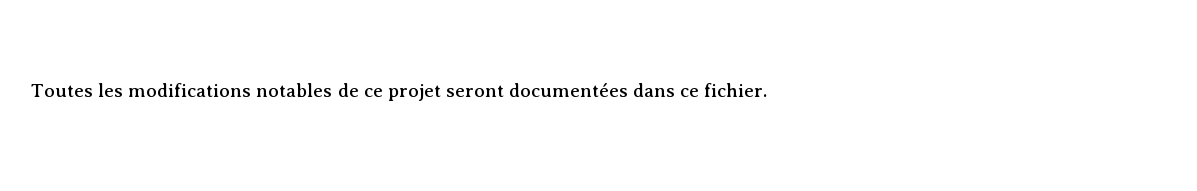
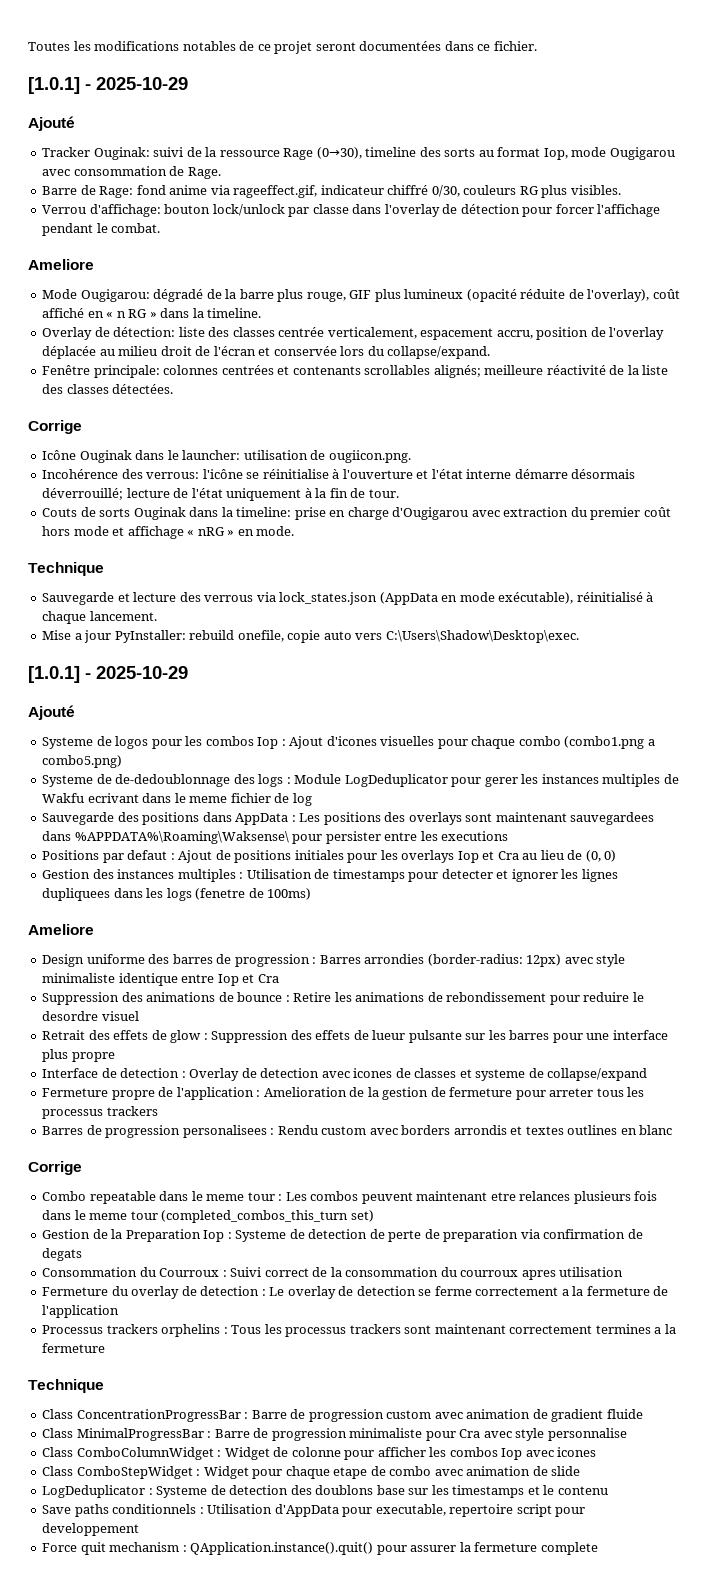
(768, 90) none -> [28,77,188,94] [28,116,75,131] [42,147,675,160] [42,166,221,179] [42,185,621,198] [42,204,661,217] [42,223,161,236] [28,259,94,270] [42,289,680,302] [42,308,262,318] [42,327,665,340] [42,346,491,359] [42,365,669,378] [42,384,174,394] [28,420,82,434] [42,450,411,463] [42,469,636,479] [42,488,399,501] [42,507,671,520] [42,526,295,539] [28,562,104,576] [42,592,654,605] [42,611,157,624] [42,630,579,643] [28,666,188,683] [28,705,75,720] [42,736,655,749] [42,755,123,768] [42,774,679,787] [42,793,312,806] [42,812,655,825] [42,831,509,844] [42,850,617,863] [42,869,618,882] [42,888,312,901] [28,924,94,935] [42,954,626,967] [42,973,279,986] [42,992,644,1005] [42,1011,139,1021] [42,1030,668,1043] [42,1049,115,1062] [42,1068,648,1081] [42,1087,645,1100] [42,1106,158,1119] [42,1125,673,1138] [28,1161,82,1175] [42,1191,658,1204] [42,1210,374,1223] [42,1229,643,1242] [42,1248,83,1261] [42,1267,624,1280] [42,1286,669,1299] [42,1305,120,1318] [42,1324,676,1337] [42,1343,106,1353] [28,1379,104,1393] [42,1409,643,1422] [42,1428,627,1441] [42,1447,597,1460] [42,1466,581,1479] [42,1485,608,1498] [42,1504,586,1517] [42,1523,140,1536] [42,1542,598,1555] // [1.0.1] - 2025-10-29 // Ajouté // Tracker Ouginak: suivi de la ressource Rage (0→30), timeline des sorts au format Iop, mode Ougigarou avec consommation de Rage. // Barre de Rage: fond anime via rageeffect.gif, indicateur chiffré 0/30, couleurs RG plus visibles. // Verrou d'affichage: bouton lock/unlock par classe dans l'overlay de détection pour forcer l'affichage pendant le combat. // Ameliore // Mode Ougigarou: dégradé de la barre plus rouge, GIF plus lumineux (opacité réduite de l'overlay), coût affiché en « n RG » dans la timeline. // Overlay de détection: liste des classes centrée verticalement, espacement accru, position de l'overlay déplacée au milieu droit de l'écran et conservée lors du collapse/expand. // Fenêtre principale: colonnes centrées et contenants scrollables alignés; meilleure réactivité de la liste des classes détectées. // Corrige // Icône Ouginak dans le launcher: utilisation de ougiicon.png. // Incohérence des verrous: l'icône se réinitialise à l'ouverture et l'état interne démarre désormais déverrouillé; lecture de l'état uniquement à la fin de tour. // Couts de sorts Ouginak dans la timeline: prise en charge d'Ougigarou avec extraction du premier coût hors mode et affichage « nRG » en mode. // Technique // Sauvegarde et lecture des verrous via lock_states.json (AppData en mode exécutable), réinitialisé à chaque lancement. // Mise a jour PyInstaller: rebuild onefile, copie auto vers C:\Users\Shadow\Desktop\exec. // [1.0.1] - 2025-10-29 // Ajouté // Systeme de logos pour les combos Iop : Ajout d'icones visuelles pour chaque combo (combo1.png a combo5.png) // Systeme de de-dedoublonnage des logs : Module LogDeduplicator pour gerer les instances multiples de Wakfu ecrivant dans le meme fichier de log // Sauvegarde des positions dans AppData : Les positions des overlays sont maintenant sauvegardees dans %APPDATA%\Roaming\Waksense\ pour persister entre les executions // Positions par defaut : Ajout de positions initiales pour les overlays Iop et Cra au lieu de (0, 0) // Gestion des instances multiples : Utilisation de timestamps pour detecter et ignorer les lignes dupliquees dans les logs (fenetre de 100ms) // Ameliore // Design uniforme des barres de progression : Barres arrondies (border-radius: 12px) avec style minimaliste identique entre Iop et Cra // Suppression des animations de bounce : Retire les animations de rebondissement pour reduire le desordre visuel // Retrait des effets de glow : Suppression des effets de lueur pulsante sur les barres pour une interface plus propre // Interface de detection : Overlay de detection avec icones de classes et systeme de collapse/expand // Fermeture propre de l'application : Amelioration de la gestion de fermeture pour arreter tous les processus trackers // Barres de progression personalisees : Rendu custom avec borders arrondis et textes outlines en blanc // Corrige // Combo repeatable dans le meme tour : Les combos peuvent maintenant etre relances plusieurs fois dans le meme tour (completed_combos_this_turn set) // Gestion de la Preparation Iop : Systeme de detection de perte de preparation via confirmation de degats // Consommation du Courroux : Suivi correct de la consommation du courroux apres utilisation // Fermeture du overlay de detection : Le overlay de detection se ferme correctement a la fermeture de l'application // Processus trackers orphelins : Tous les processus trackers sont maintenant correctement termines a la fermeture // Technique // Class ConcentrationProgressBar : Barre de progression custom avec animation de gradient fluide // Class MinimalProgressBar : Barre de progression minimaliste pour Cra avec style personnalise // Class ComboColumnWidget : Widget de colonne pour afficher les combos Iop avec icones // Class ComboStepWidget : Widget pour chaque etape de combo avec animation de slide // LogDeduplicator : Systeme de detection des doublons base sur les timestamps et le contenu // Save paths conditionnels : Utilisation d'AppData pour executable, repertoire script pour developpement // Force quit mechanism : QApplication.instance().quit() pour assurer la fermeture complete

